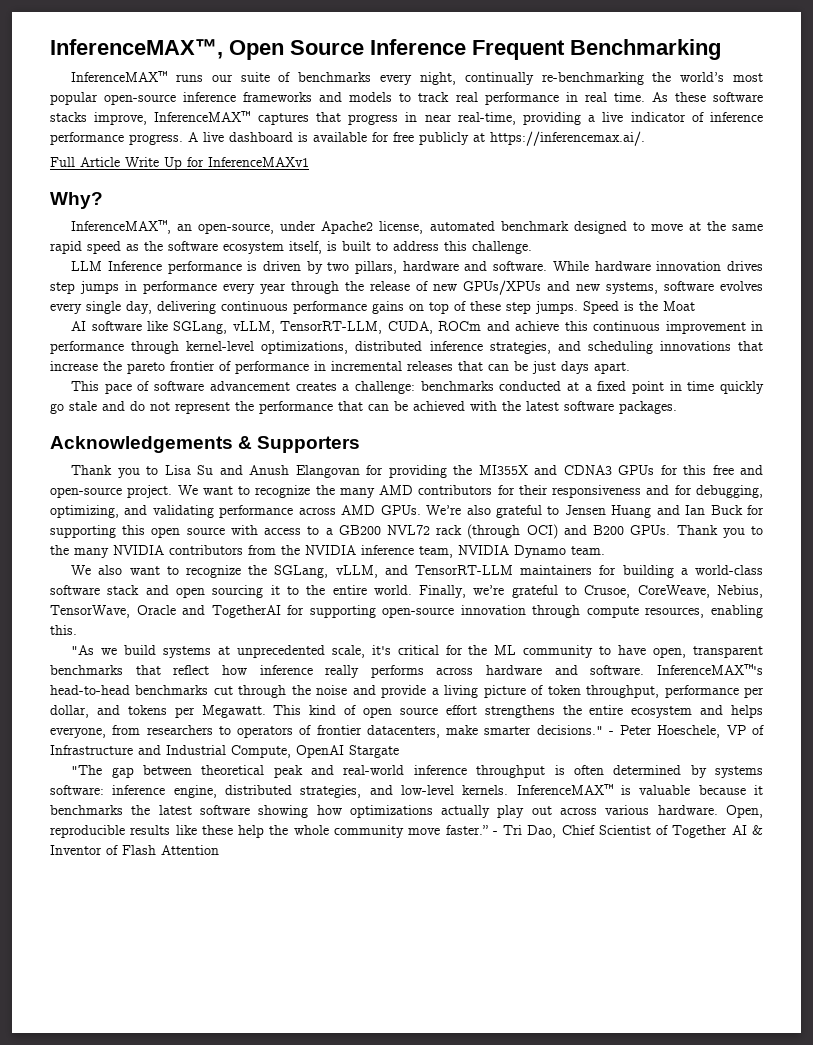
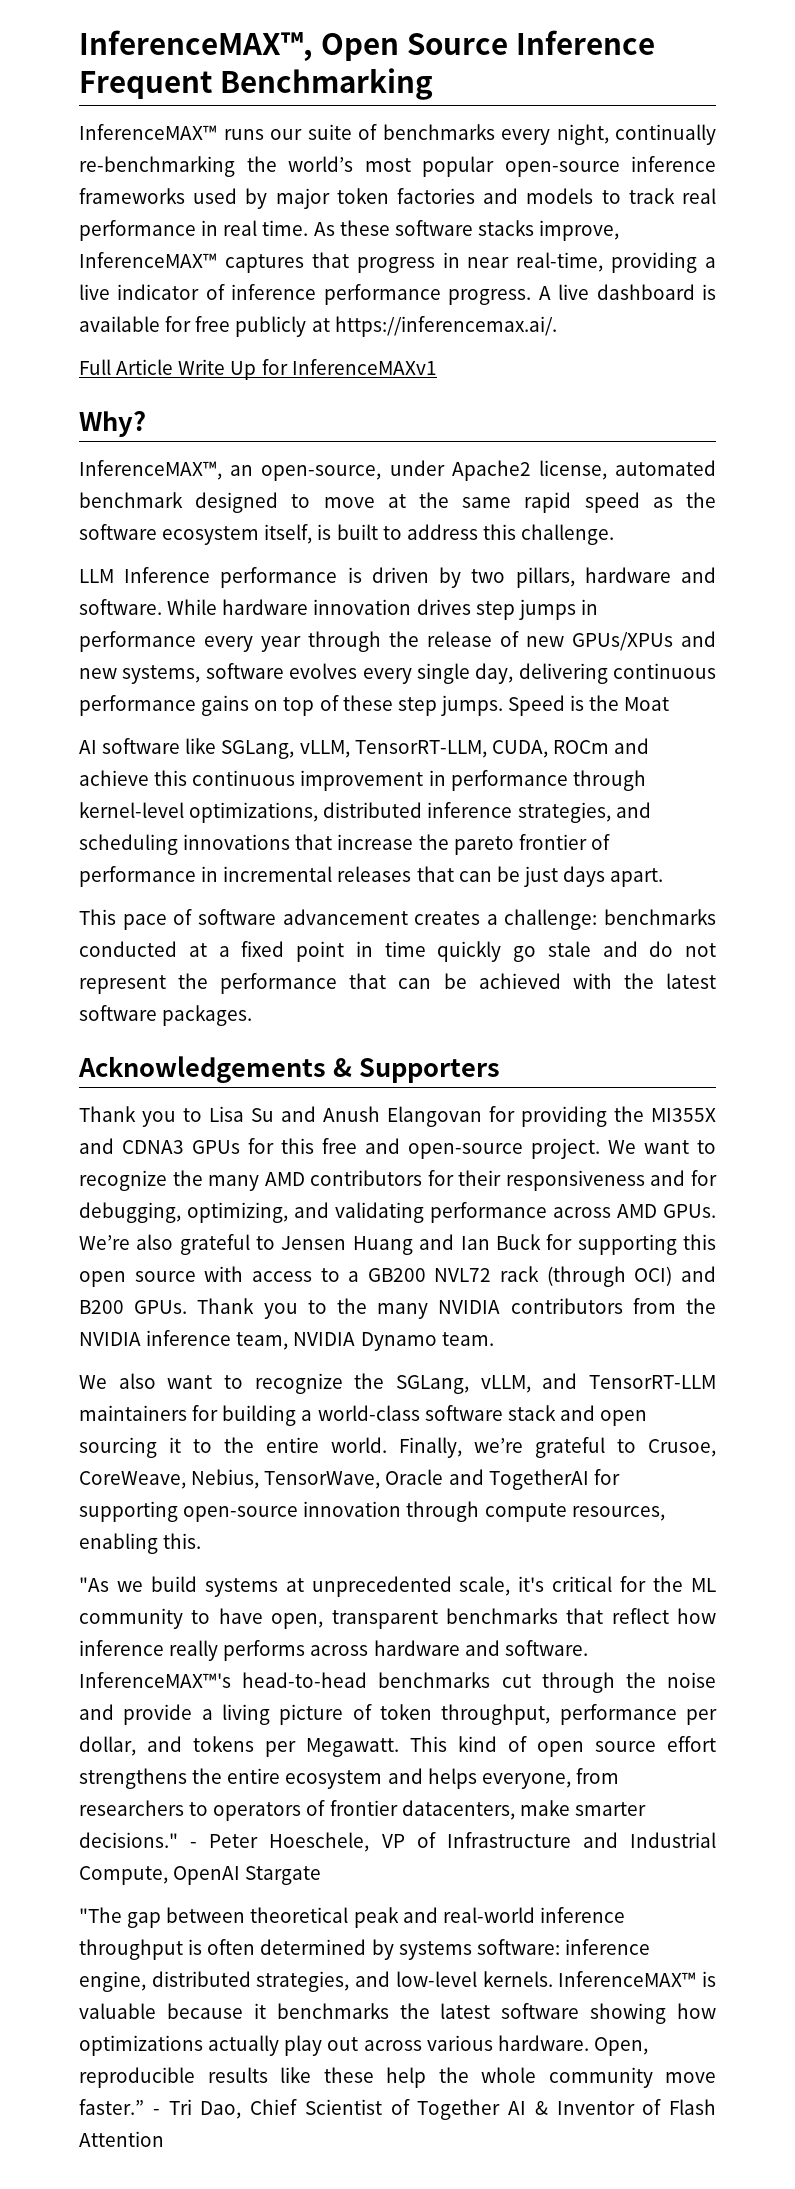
(313, 97) none -> [193,188,475,209] used by major token factories

